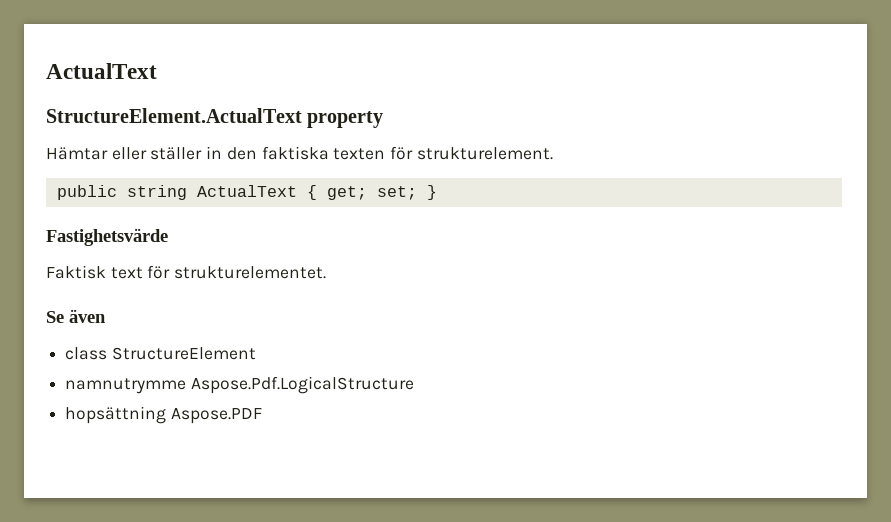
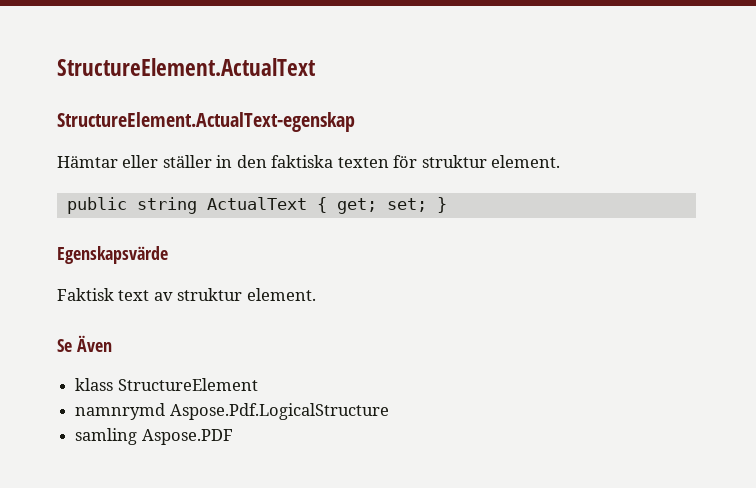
[46,63,157,79] [46,108,384,128] ActualText // StructureElement.ActualText property -> [57,58,315,76] [57,112,355,132] StructureElement.ActualText // StructureElement.ActualText-egenskap
[416,147,553,160] strukturelement. -> [421,155,561,168] struktur element.
[46,228,168,246] Fastighetsvärde -> [57,246,168,264] Egenskapsvärde
[147,265,327,279] för strukturelementet. -> [153,288,316,301] av struktur element.
[69,309,106,323] [65,347,108,360] även // class -> [76,335,112,352] [75,378,114,391] Även // klass
[65,378,187,394] namnutrymme -> [75,403,166,420] namnrymd
[65,406,167,424] hopsättning -> [75,428,138,445] samling

